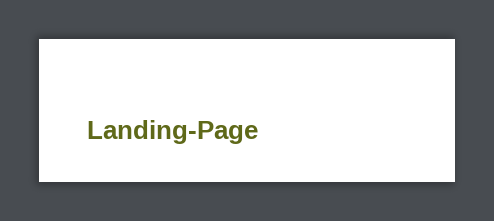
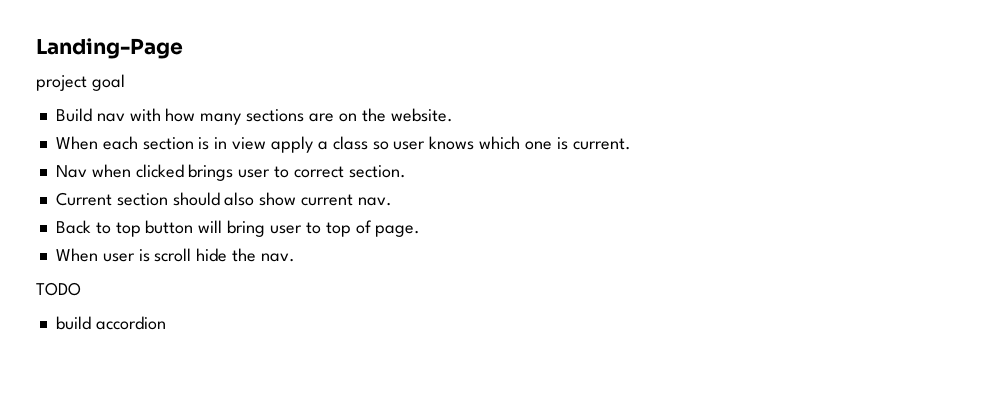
(258, 132) none -> [36,74,125,91] [55,108,453,125] [55,136,631,153] [55,164,406,181] [55,192,392,206] [55,220,421,237] [55,248,295,262] [36,282,81,296] [55,316,166,330] // project goal // Build nav with how many sections are on the website. // When each section is in view apply a class so user knows which one is current. // Nav when clicked brings user to correct section. // Current section should also show current nav. // Back to top button will bring user to top of page. // When user is scroll hide the nav. // TODO // build accordion

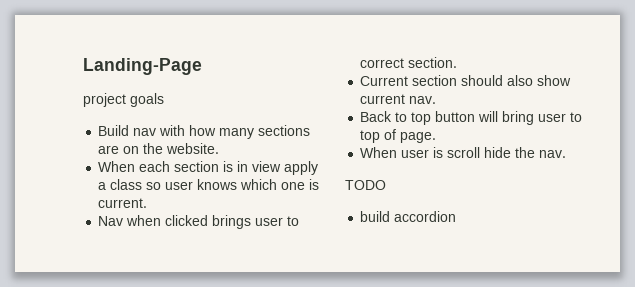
[91,74,125,91] goal -> [130,93,164,107] goals

